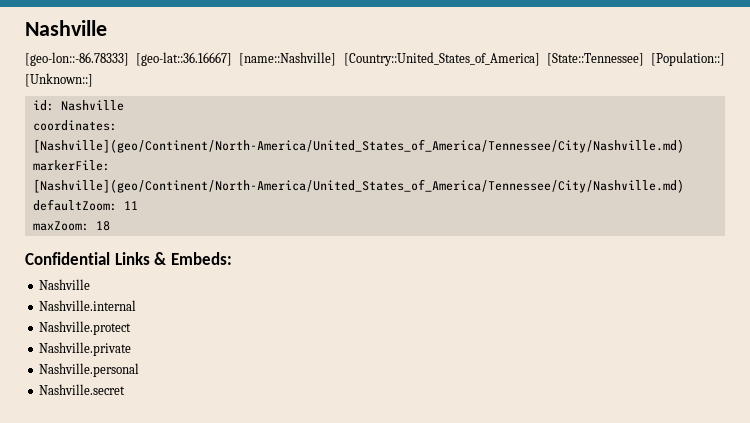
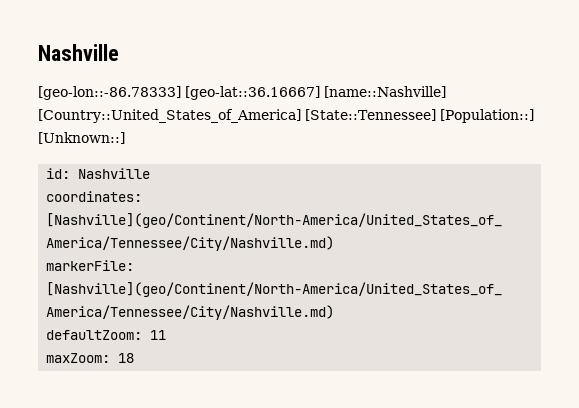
[25,252,232,265] [39,279,91,290] [39,300,137,311] [39,321,132,335] [39,342,132,356] [39,363,140,377] [39,384,126,395] // Confidential Links & Embeds: // Nashville // Nashville.internal // Nashville.protect // Nashville.private // Nashville.personal // Nashville.secret -> (135, 358) none

